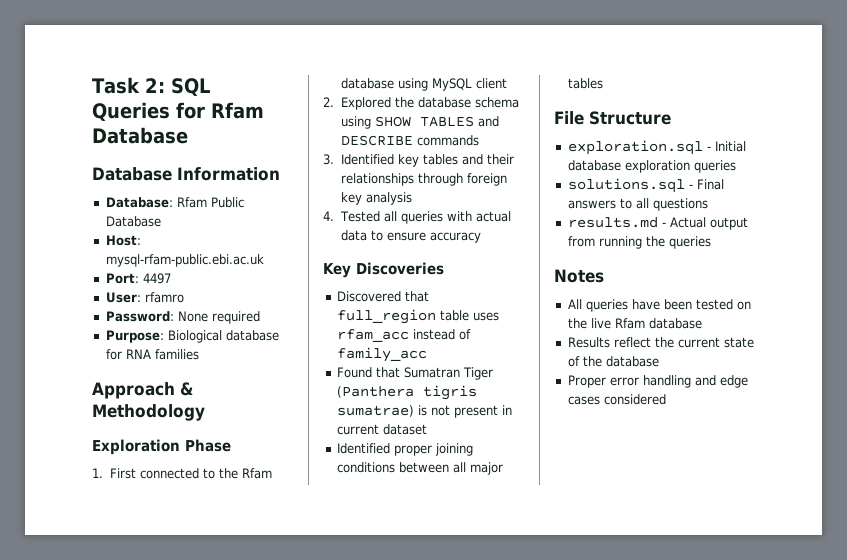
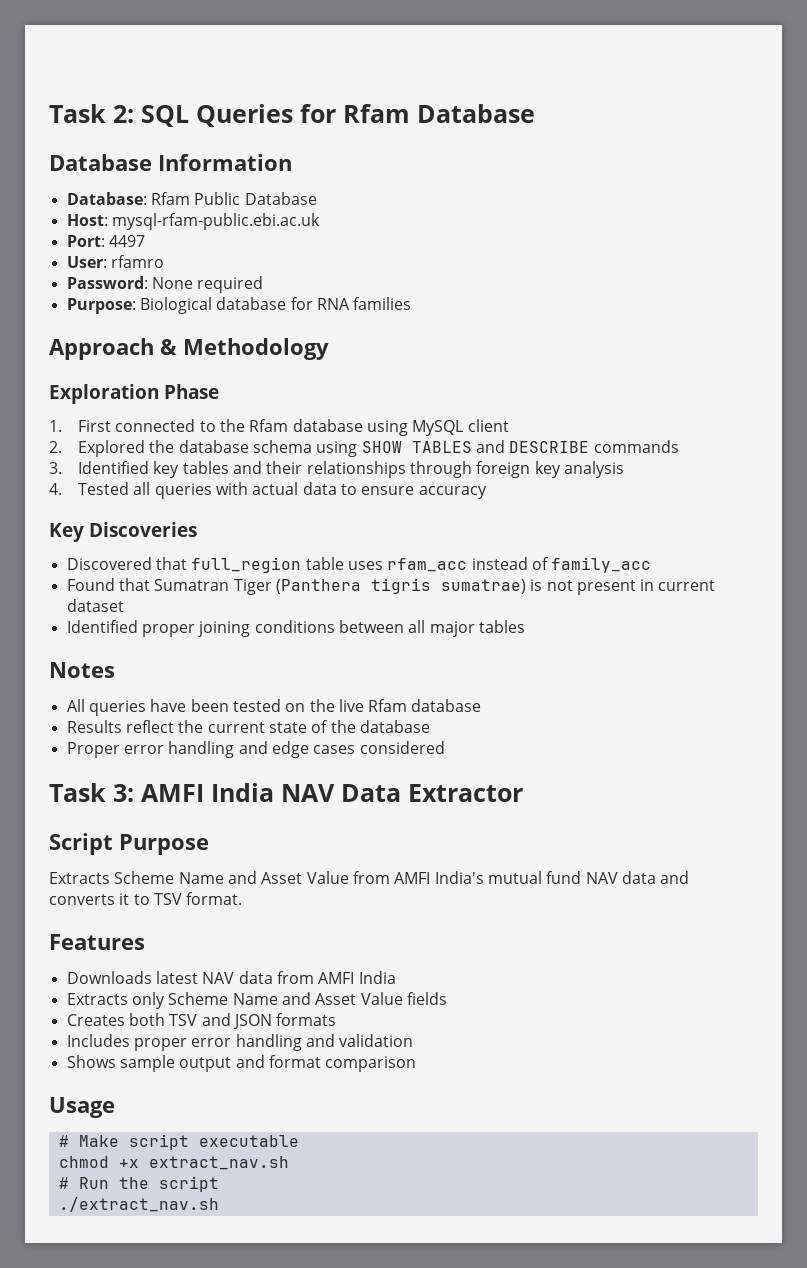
[554,111,671,125] [567,140,746,155] [567,160,736,173] [567,178,724,193] [567,198,708,211] [567,217,748,230] [567,236,711,249] // File Structure // exploration.sql - Initial database exploration queries // solutions.sql - Final answers to all questions // results.md - Actual output from running the queries -> (525, 626) none
(666, 399) none -> [49,783,523,802] [49,833,209,855] [49,871,690,884] [49,892,243,905] [49,934,145,950] [66,971,396,984] [66,992,447,1009] [66,1013,337,1029] [66,1034,414,1051] [66,1055,417,1072] [49,1097,115,1118] [58,1134,299,1150] [58,1156,289,1170] [58,1176,219,1192] [58,1197,219,1212] // Task 3: AMFI India NAV Data Extractor // Script Purpose // Extracts Scheme Name and Asset Value from AMFI India's mutual fund NAV data and converts it to TSV format. // Features // Downloads latest NAV data from AMFI India // Extracts only Scheme Name and Asset Value fields // Creates both TSV and JSON formats // Includes proper error handling and validation // Shows sample output and format comparison // Usage // # Make script executable // chmod +x extract_nav.sh // # Run the script // ./extract_nav.sh

